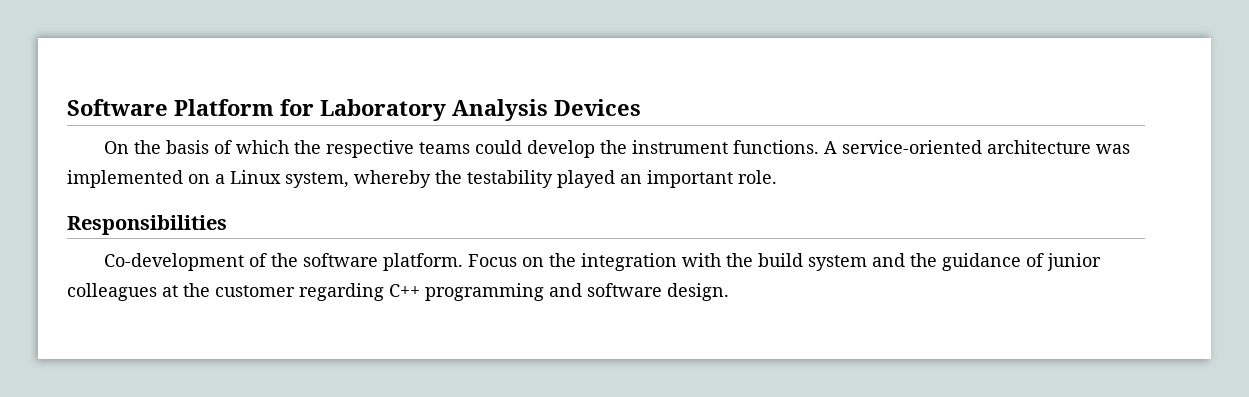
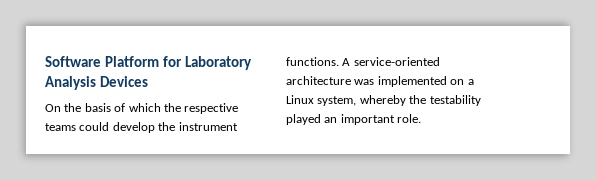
[67,215,227,235] [103,253,1101,271] [67,283,729,301] // Responsibilities // Co-development of the software platform. Focus on the integration with the build system and the guidance of junior colleagues at the customer regarding C++ programming and software design. -> (422, 118) none

